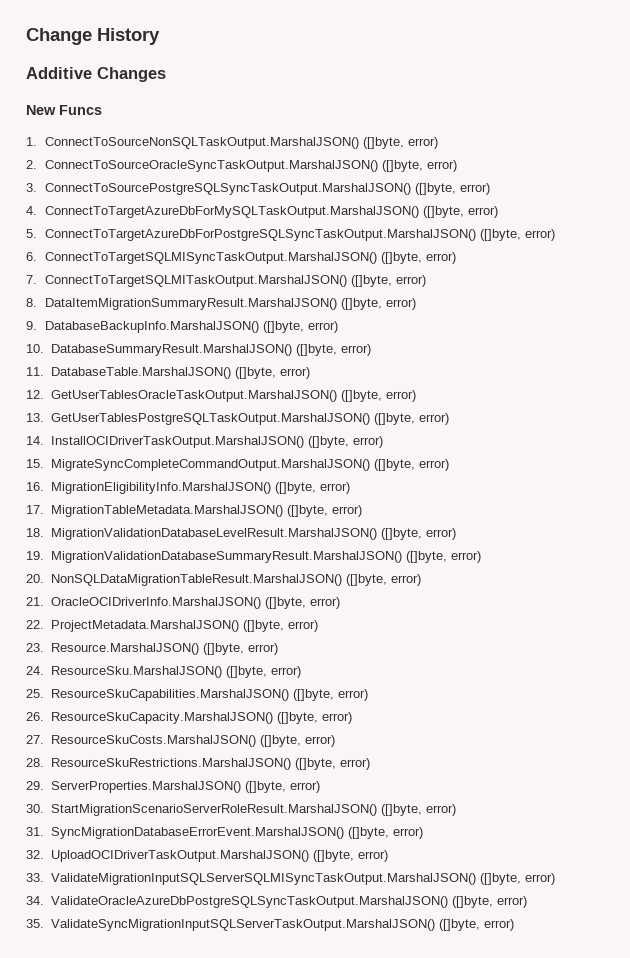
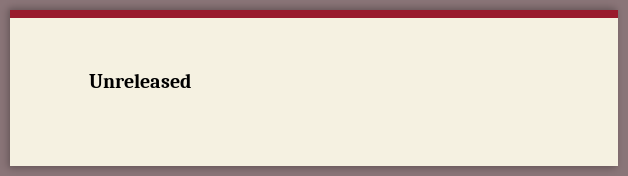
[26,28,160,45] [26,67,166,82] [26,105,102,115] [26,137,438,149] [26,160,457,172] [26,183,490,195] [26,206,498,218] [26,229,555,241] [26,252,456,264] [26,275,426,287] [26,298,416,310] [26,321,338,333] [26,344,371,356] [26,367,310,379] [26,390,416,402] [26,413,449,425] [26,436,383,448] [26,459,449,471] [26,482,350,494] [26,505,362,517] [26,528,456,540] [26,551,481,563] [26,574,421,586] [26,597,340,609] [26,620,318,632] [26,643,278,655] [26,666,301,678] [26,689,368,701] [26,712,352,724] [26,735,335,747] [26,758,370,770] [26,781,320,793] [26,804,456,816] [26,827,423,839] [26,850,388,862] [26,873,555,885] [26,896,527,908] [26,919,514,931] Change History // Additive Changes // New Funcs // 1. ConnectToSourceNonSQLTaskOutput.MarshalJSON() ([]byte, error) // 2. ConnectToSourceOracleSyncTaskOutput.MarshalJSON() ([]byte, error) // 3. ConnectToSourcePostgreSQLSyncTaskOutput.MarshalJSON() ([]byte, error) // 4. ConnectToTargetAzureDbForMySQLTaskOutput.MarshalJSON() ([]byte, error) // 5. ConnectToTargetAzureDbForPostgreSQLSyncTaskOutput.MarshalJSON() ([]byte, error) // 6. ConnectToTargetSQLMISyncTaskOutput.MarshalJSON() ([]byte, error) // 7. ConnectToTargetSQLMITaskOutput.MarshalJSON() ([]byte, error) // 8. DataItemMigrationSummaryResult.MarshalJSON() ([]byte, error) // 9. DatabaseBackupInfo.MarshalJSON() ([]byte, error) // 10. DatabaseSummaryResult.MarshalJSON() ([]byte, error) // 11. DatabaseTable.MarshalJSON() ([]byte, error) // 12. GetUserTablesOracleTaskOutput.MarshalJSON() ([]byte, error) // 13. GetUserTablesPostgreSQLTaskOutput.MarshalJSON() ([]byte, error) // 14. InstallOCIDriverTaskOutput.MarshalJSON() ([]byte, error) // 15. MigrateSyncCompleteCommandOutput.MarshalJSON() ([]byte, error) // 16. MigrationEligibilityInfo.MarshalJSON() ([]byte, error) // 17. MigrationTableMetadata.MarshalJSON() ([]byte, error) // 18. MigrationValidationDatabaseLevelResult.MarshalJSON() ([]byte, error) // 19. MigrationValidationDatabaseSummaryResult.MarshalJSON() ([]byte, error) // 20. NonSQLDataMigrationTableResult.MarshalJSON() ([]byte, error) // 21. OracleOCIDriverInfo.MarshalJSON() ([]byte, error) // 22. ProjectMetadata.MarshalJSON() ([]byte, error) // 23. Resource.MarshalJSON() ([]byte, error) // 24. ResourceSku.MarshalJSON() ([]byte, error) // 25. ResourceSkuCapabilities.MarshalJSON() ([]byte, error) // 26. ResourceSkuCapacity.MarshalJSON() ([]byte, error) // 27. ResourceSkuCosts.MarshalJSON() ([]byte, error) // 28. ResourceSkuRestrictions.MarshalJSON() ([]byte, error) // 29. ServerProperties.MarshalJSON() ([]byte, error) // 30. StartMigrationScenarioServerRoleResult.MarshalJSON() ([]byte, error) // 31. SyncMigrationDatabaseErrorEvent.MarshalJSON() ([]byte, error) // 32. UploadOCIDriverTaskOutput.MarshalJSON() ([]byte, error) // 33. ValidateMigrationInputSQLServerSQLMISyncTaskOutput.MarshalJSON() ([]byte, error) // 34. ValidateOracleAzureDbPostgreSQLSyncTaskOutput.MarshalJSON() ([]byte, error) // 35. ValidateSyncMigrationInputSQLServerTaskOutput.MarshalJSON() ([]byte, error) -> [89,73,191,88] Unreleased

